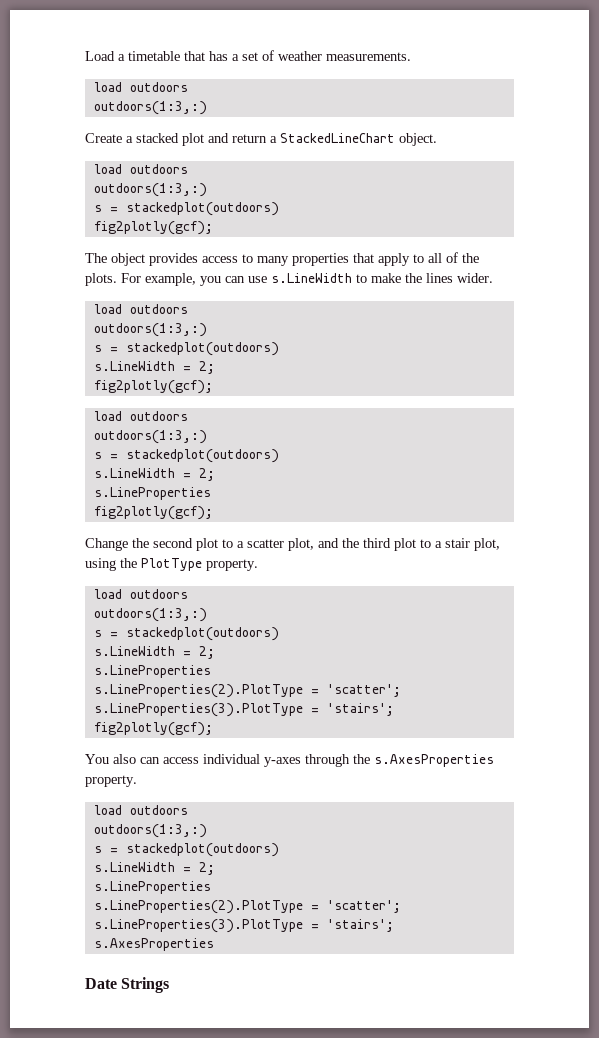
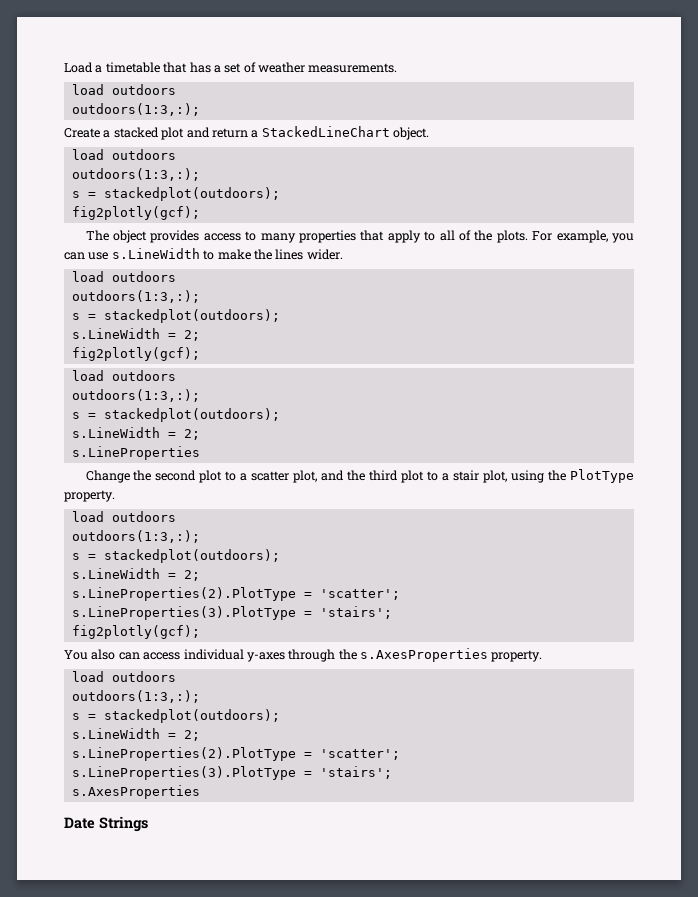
[93,101,207,115] outdoors(1:3,:) -> [71,103,200,116] outdoors(1:3,:);
[93,183,207,197] [93,202,279,216] outdoors(1:3,:) // s = stackedplot(outdoors) -> [71,168,200,181] [71,187,280,201] outdoors(1:3,:); // s = stackedplot(outdoors);
[93,323,207,337] [93,342,279,356] outdoors(1:3,:) // s = stackedplot(outdoors) -> [71,290,200,303] [71,309,280,323] outdoors(1:3,:); // s = stackedplot(outdoors);
[93,430,207,444] [93,449,279,463] [93,468,215,481] [93,487,211,500] [93,506,213,520] outdoors(1:3,:) // s = stackedplot(outdoors) // s.LineWidth = 2; // s.LineProperties // fig2plotly(gcf); -> [71,389,200,402] [71,408,280,422] [71,427,200,440] [71,446,200,460] outdoors(1:3,:); // s = stackedplot(outdoors); // s.LineWidth = 2; // s.LineProperties
[93,608,207,622] [93,627,279,641] [93,646,215,659] [93,665,211,678] outdoors(1:3,:) // s = stackedplot(outdoors) // s.LineWidth = 2; // s.LineProperties -> [71,530,200,543] [71,549,280,563] [71,568,200,581] outdoors(1:3,:); // s = stackedplot(outdoors); // s.LineWidth = 2;
[93,824,207,838] [93,843,279,857] [93,862,215,875] [93,881,211,894] outdoors(1:3,:) // s = stackedplot(outdoors) // s.LineWidth = 2; // s.LineProperties -> [71,690,200,703] [71,709,280,723] [71,728,200,741] outdoors(1:3,:); // s = stackedplot(outdoors); // s.LineWidth = 2;

